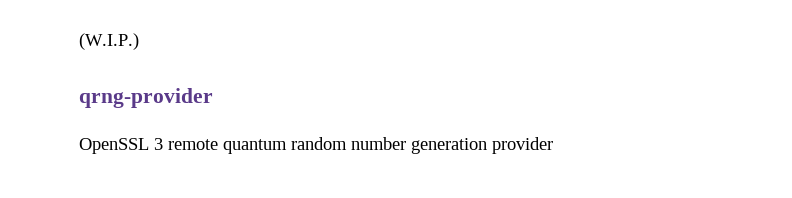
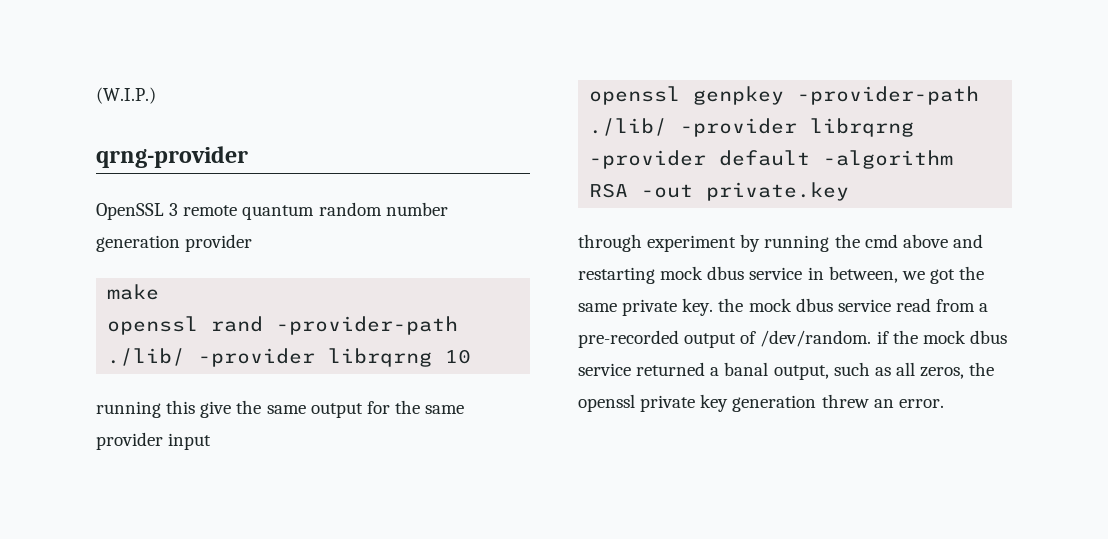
(553, 145) none -> [107,284,160,300] [107,316,459,335] [107,348,472,367] [96,400,465,418] [96,432,212,450] [589,86,980,105] [589,118,915,137] [589,150,954,169] [589,182,850,201] [578,234,983,252] [578,266,985,284] [578,298,989,316] [578,330,1007,348] [578,362,995,380] [578,394,944,412] // make // openssl rand -provider-path ./lib/ -provider librqrng 10 // running this give the same output for the same provider input // openssl genpkey -provider-path ./lib/ -provider librqrng -provider default -algorithm RSA -out private.key // through experiment by running the cmd above and restarting mock dbus service in between, we got the same private key. the mock dbus service read from a pre-recorded output of /dev/random. if the mock dbus service returned a banal output, such as all zeros, the openssl private key generation threw an error.

